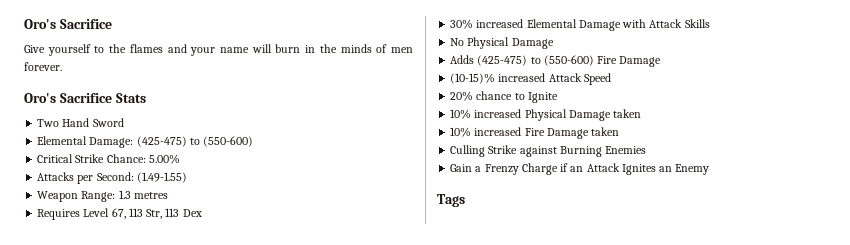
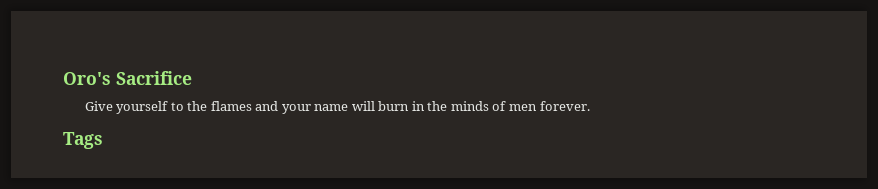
[24,93,146,103] [37,118,124,127] [37,136,254,148] [37,154,180,164] [37,172,187,184] [37,190,168,202] [37,208,202,220] [450,19,710,31] [450,37,554,49] [450,55,662,67] [450,73,611,85] [450,91,558,103] [450,109,642,121] [450,127,620,139] [450,145,647,157] [450,163,710,175] // Oro's Sacrifice Stats // Two Hand Sword // Elemental Damage: (425-475) to (550-600) // Critical Strike Chance: 5.00% // Attacks per Second: (1.49-1.55) // Weapon Range: 1.3 metres // Requires Level 67, 113 Str, 113 Dex // 30% increased Elemental Damage with Attack Skills // No Physical Damage // Adds (425-475) to (550-600) Fire Damage // (10-15)% increased Attack Speed // 20% chance to Ignite // 10% increased Physical Damage taken // 10% increased Fire Damage taken // Culling Strike against Burning Enemies // Gain a Frenzy Charge if an Attack Ignites an Enemy -> (590, 106) none

